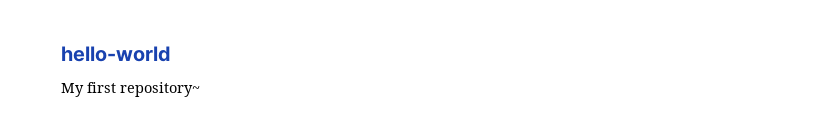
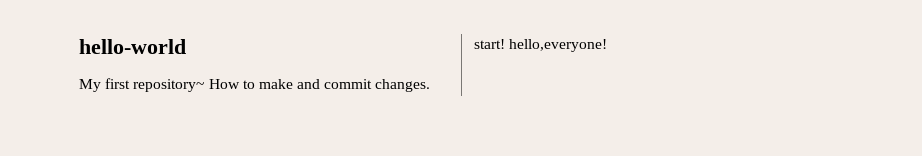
(200, 89) none -> [208,79,431,92] [474,39,608,52] How to make and commit changes. start! hello,everyone!

